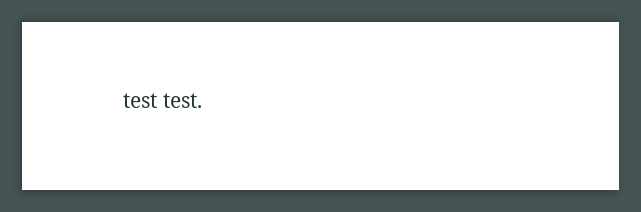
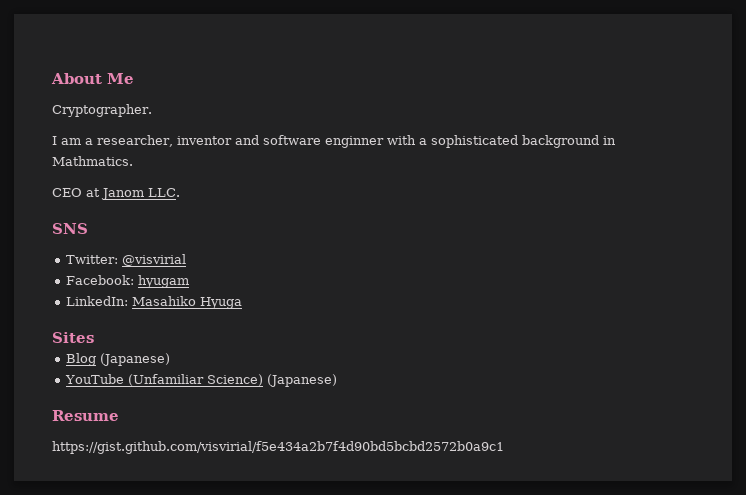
[123,93,202,108] test test. -> [51,73,134,84] [52,104,152,117] [52,135,616,148] [52,156,133,166] [52,188,180,200] [52,223,88,234] [66,254,187,266] [66,275,190,288] [66,296,243,309] [52,332,94,343] [66,353,171,366] [65,374,338,387] [52,410,119,421] [52,441,504,454] About Me // Cryptographer. // I am a researcher, inventor and software enginner with a sophisticated background in Mathmatics. // CEO at Janom LLC. // SNS // Twitter: @visvirial // Facebook: hyugam // LinkedIn: Masahiko Hyuga // Sites // Blog (Japanese) // YouTube (Unfamiliar Science) (Japanese) // Resume // https://gist.github.com/visvirial/f5e434a2b7f4d90bd5bcbd2572b0a9c1

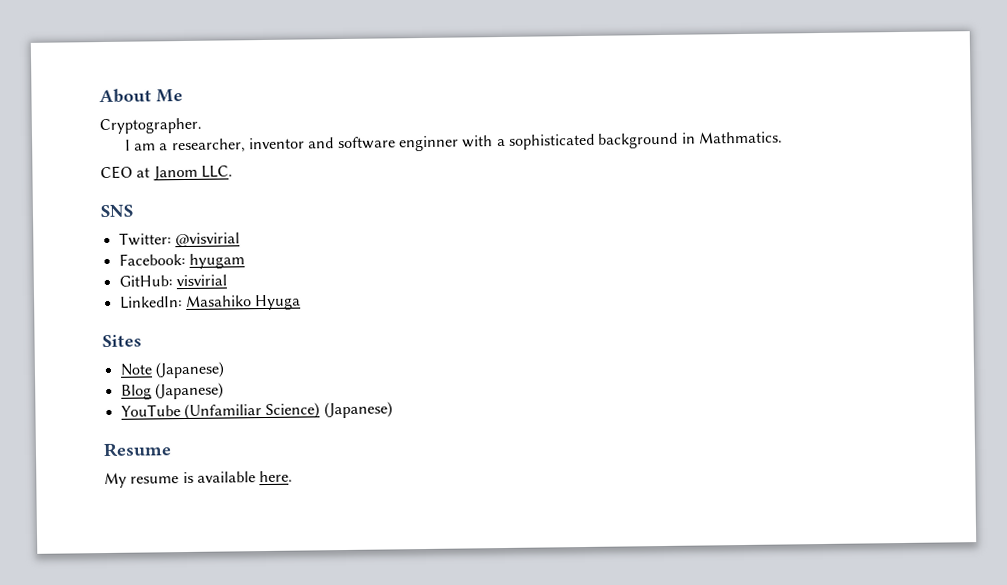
(190, 281) none -> [118,274,227,287] // GitHub: visvirial
(94, 337) none -> [119,361,225,379] // Note (Japanese)
[52,441,504,454] https://gist.github.com/visvirial/f5e434a2b7f4d90bd5bcbd2572b0a9c1 -> [104,470,294,489] My resume is available here.

